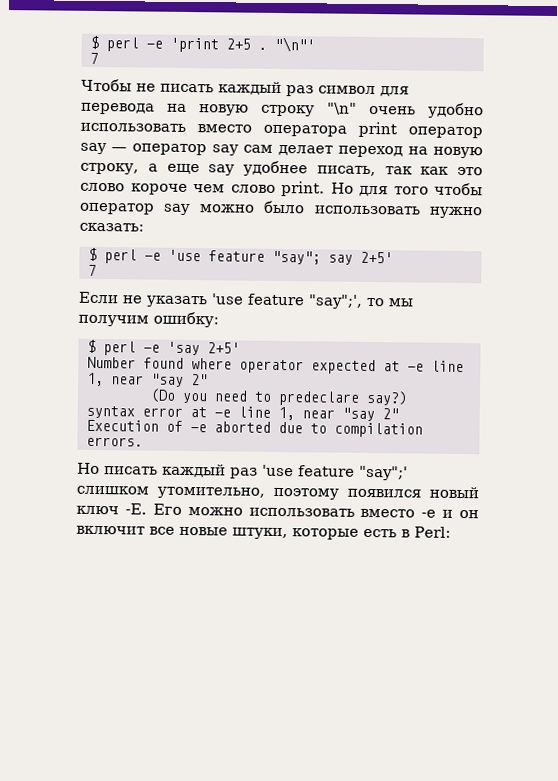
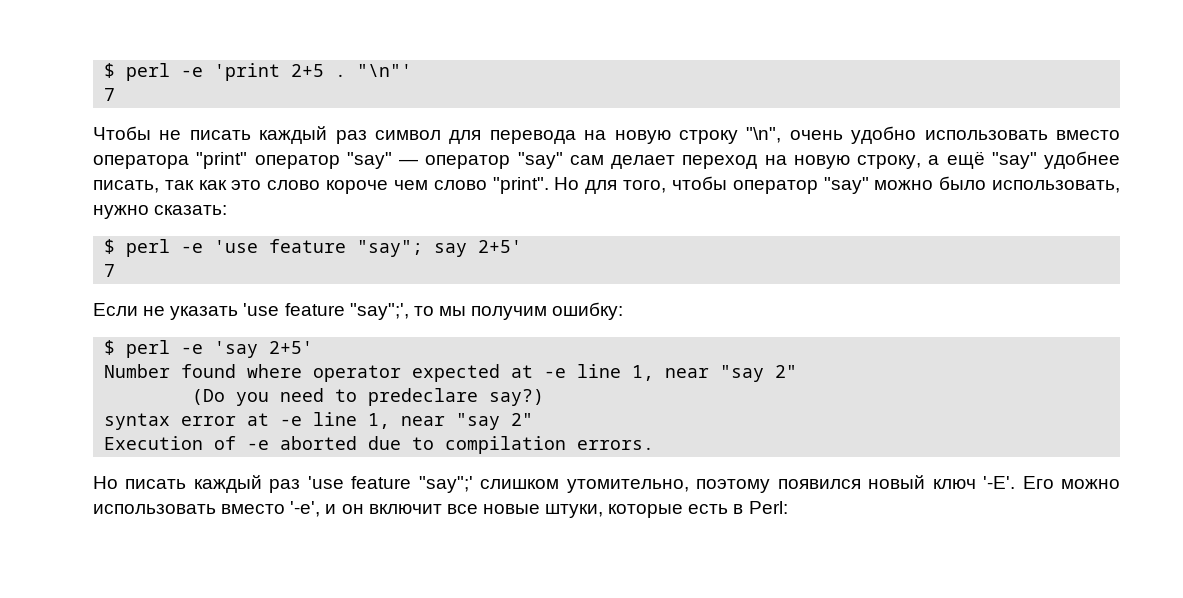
[327,102,357,115] "\n" -> [746,127,782,143] "\n",
[358,121,483,139] [80,142,107,155] print оператор say -> [196,152,392,169] "print" оператор "say"
[212,144,239,156] say -> [517,152,563,169] "say"
[166,163,236,176] еще say -> [946,151,1037,169] ещё "say"
[281,181,325,197] print. -> [492,177,549,194] "print".
[393,186,429,195] того -> [623,180,667,193] того,
[163,203,192,216] say -> [823,177,869,194] "say"
[313,205,421,215] использовать -> [992,180,1121,193] использовать,
[124,503,147,515] -E. -> [983,476,1016,489] '-E'.
[421,509,437,518] -e -> [290,501,321,517] '-e',

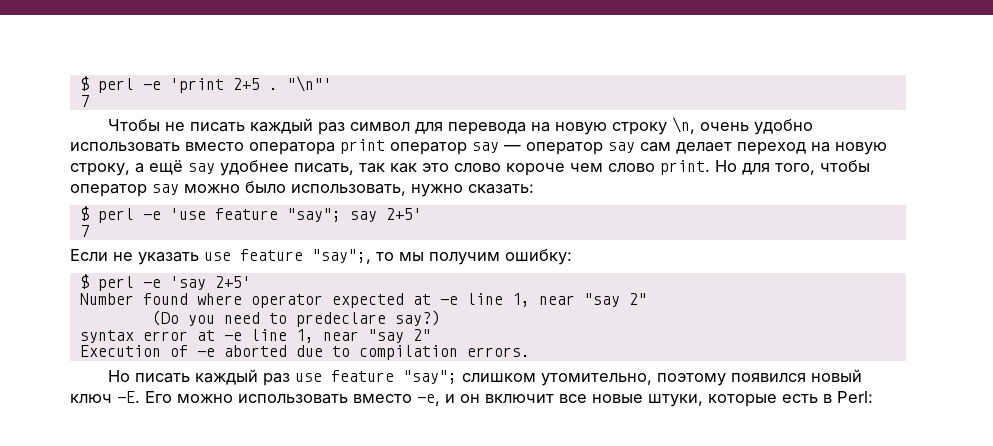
[746,127,782,143] "\n", -> [672,117,696,134] \n,
[196,152,392,169] "print" оператор "say" -> [340,139,499,155] print оператор say
[517,152,563,169] "say" -> [608,142,635,153] say
[991,152,1037,169] "say" -> [188,163,215,174] say
[492,177,549,194] "print". -> [660,160,710,175] print.
[823,177,869,194] "say" -> [152,184,179,195] say
[243,303,409,320] 'use feature "say";', -> [204,249,371,264] use feature "say";,
[307,476,473,493] 'use feature "say";' -> [295,370,458,384] use feature "say";
[983,476,1016,489] '-E'. -> [117,391,140,403] -E.
[290,501,321,517] '-e', -> [417,394,440,406] -e,

